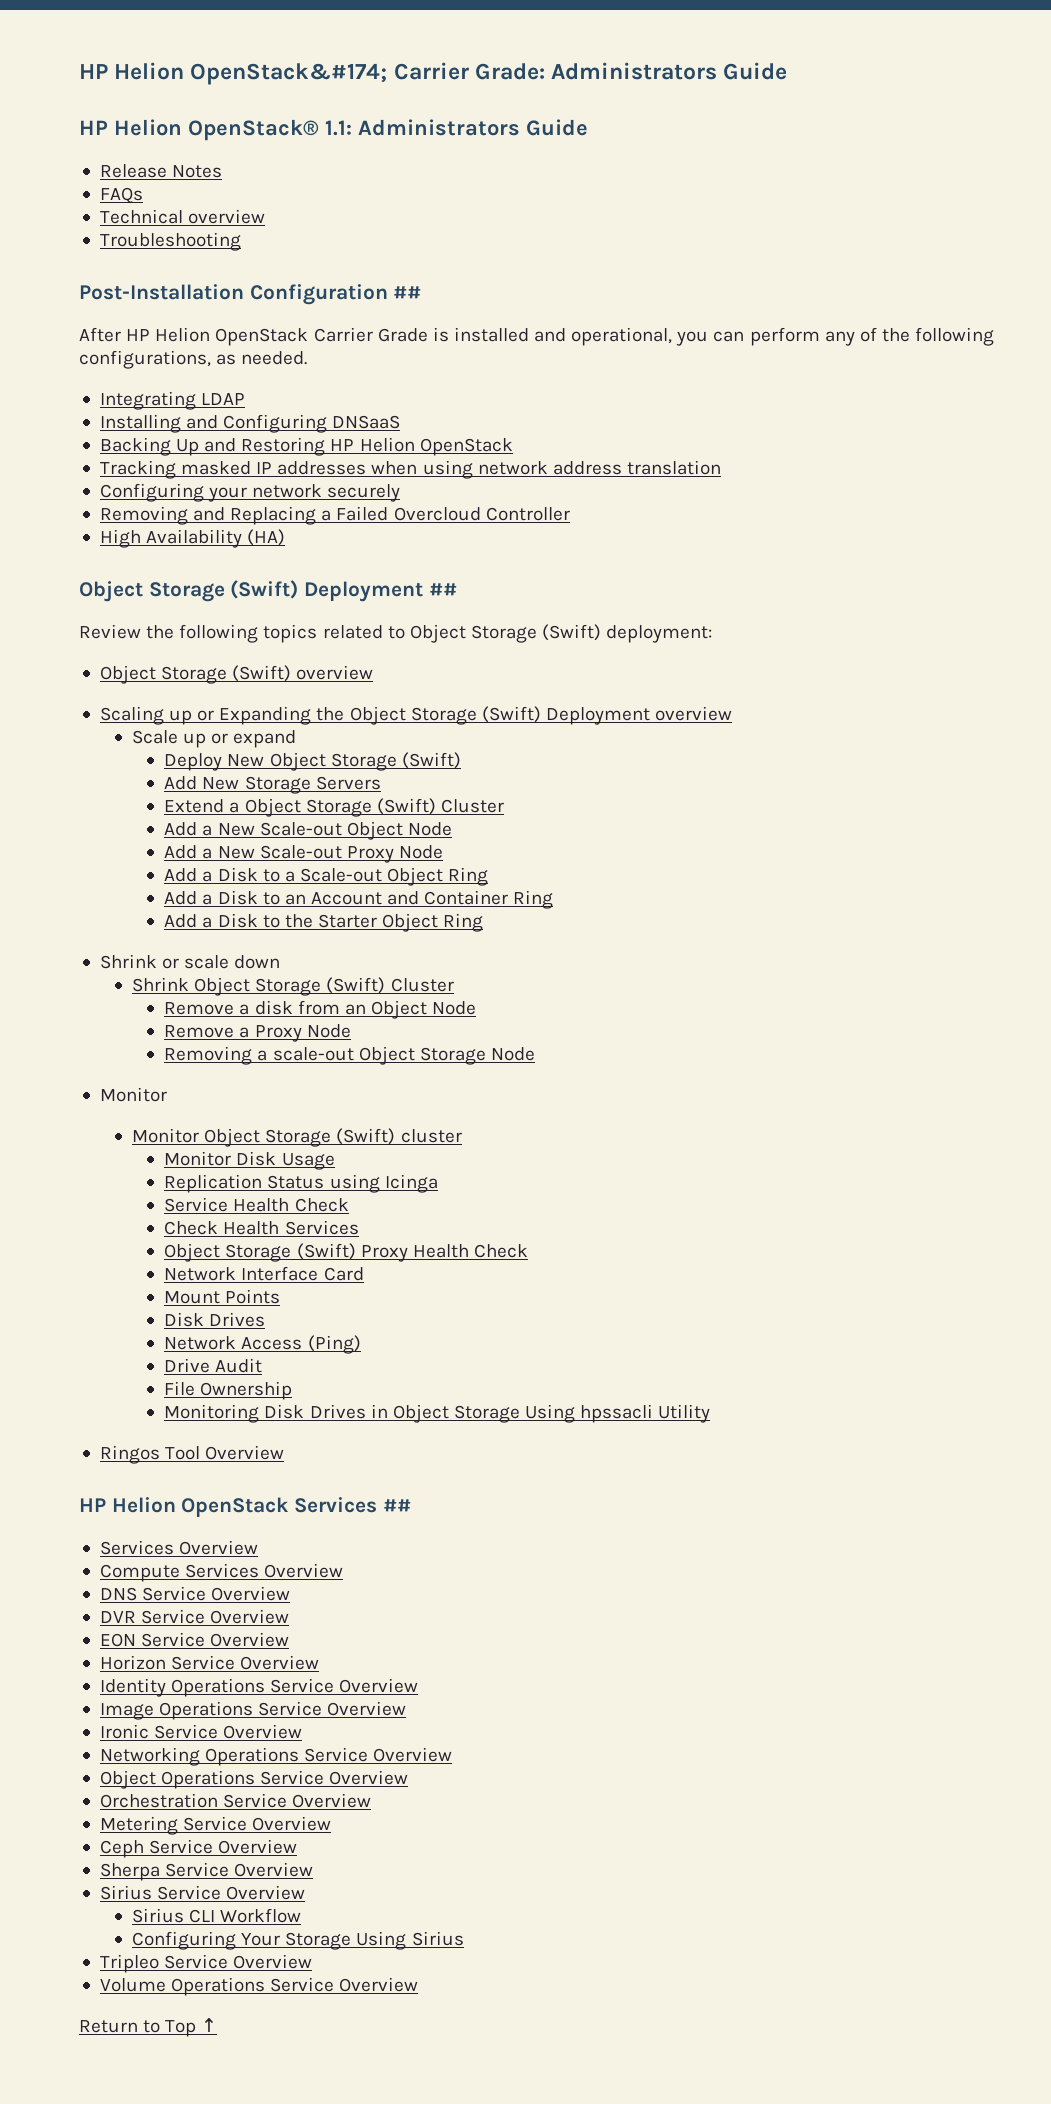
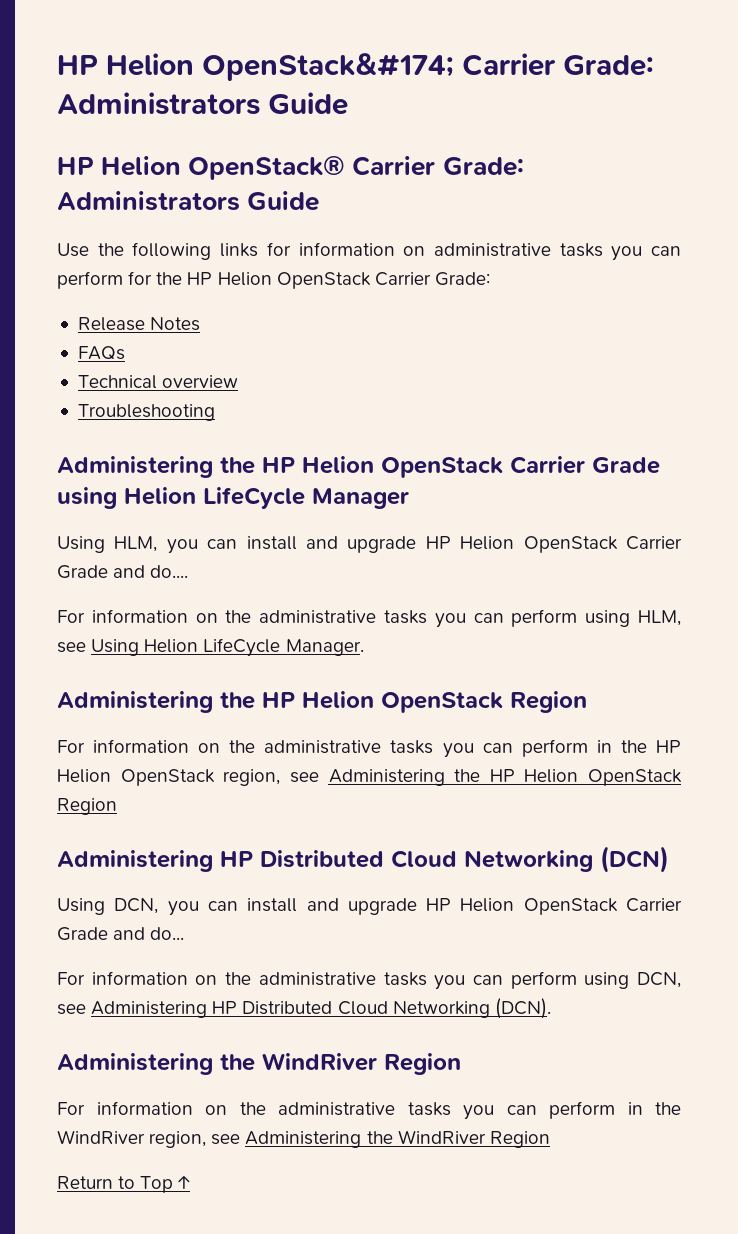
[325,119,588,136] 1.1: Administrators Guide -> [352,156,524,176] [57,191,320,211] [57,242,682,261] [57,271,490,289] Carrier Grade: Administrators Guide // Use the following links for information on administrative tasks you can perform for the HP Helion OpenStack Carrier Grade:
[79,284,422,305] [79,327,995,346] [79,350,308,369] [99,391,246,410] [99,414,401,433] [99,437,513,456] [99,460,721,479] [99,483,401,502] [99,506,570,525] [99,529,286,548] [79,580,457,602] [79,624,713,643] [99,665,374,684] [99,706,733,725] [132,730,297,748] [164,752,461,771] [164,776,381,794] [164,798,504,817] [164,821,452,840] [164,845,443,863] [164,867,489,886] [164,890,554,909] [164,913,484,932] [99,954,281,969] [132,977,454,996] [164,1000,477,1019] [164,1024,351,1042] [164,1046,535,1065] [99,1087,167,1102] [132,1128,462,1147] [164,1151,335,1170] [164,1174,438,1193] [164,1197,349,1212] [164,1220,359,1235] [164,1243,528,1262] [164,1266,364,1281] [164,1289,281,1304] [164,1312,266,1327] [164,1335,361,1354] [164,1358,263,1373] [164,1381,293,1400] [164,1404,711,1423] [99,1445,285,1464] [79,1497,411,1517] [99,1540,259,1555] [99,1563,344,1582] [99,1586,291,1601] [99,1609,290,1624] [99,1632,290,1647] [99,1655,320,1670] [99,1678,419,1697] [99,1701,407,1720] [99,1724,303,1739] [99,1747,453,1766] [99,1770,409,1789] [99,1793,372,1808] [99,1816,332,1835] [99,1839,298,1858] [99,1862,314,1881] [99,1885,306,1900] [132,1908,302,1923] [132,1931,464,1950] [99,1954,313,1973] [99,1977,419,1996] Post-Installation Configuration ## // After HP Helion OpenStack Carrier Grade is installed and operational, you can perform any of the following configurations, as needed. // Integrating LDAP // Installing and Configuring DNSaaS // Backing Up and Restoring HP Helion OpenStack // Tracking masked IP addresses when using network address translation // Configuring your network securely // Removing and Replacing a Failed Overcloud Controller // High Availability (HA) // Object Storage (Swift) Deployment ## // Review the following topics related to Object Storage (Swift) deployment: // Object Storage (Swift) overview // Scaling up or Expanding the Object Storage (Swift) Deployment overview // Scale up or expand // Deploy New Object Storage (Swift) // Add New Storage Servers // Extend a Object Storage (Swift) Cluster // Add a New Scale-out Object Node // Add a New Scale-out Proxy Node // Add a Disk to a Scale-out Object Ring // Add a Disk to an Account and Container Ring // Add a Disk to the Starter Object Ring // Shrink or scale down // Shrink Object Storage (Swift) Cluster // Remove a disk from an Object Node // Remove a Proxy Node // Removing a scale-out Object Storage Node // Monitor // Monitor Object Storage (Swift) cluster // Monitor Disk Usage // Replication Status using Icinga // Service Health Check // Check Health Services // Object Storage (Swift) Proxy Health Check // Network Interface Card // Mount Points // Disk Drives // Network Access (Ping) // Drive Audit // File Ownership // Monitoring Disk Drives in Object Storage Using hpssacli Utility // Ringos Tool Overview // HP Helion OpenStack Services ## // Services Overview // Compute Services Overview // DNS Service Overview // DVR Service Overview // EON Service Overview // Horizon Service Overview // Identity Operations Service Overview // Image Operations Service Overview // Ironic Service Overview // Networking Operations Service Overview // Object Operations Service Overview // Orchestration Service Overview // Metering Service Overview // Ceph Service Overview // Sherpa Service Overview // Sirius Service Overview // Sirius CLI Workflow // Configuring Your Storage Using Sirius // Tripleo Service Overview // Volume Operations Service Overview -> [57,456,660,478] [57,487,409,509] [57,536,682,554] [57,565,189,579] [57,609,681,628] [57,638,364,657] [57,691,587,713] [57,739,681,758] [57,769,682,786] [57,798,117,815] [57,846,669,873] [57,898,682,916] [57,927,185,941] [57,971,682,990] [57,998,551,1019] [57,1053,461,1075] [57,1101,681,1120] [57,1130,550,1148] Administering the HP Helion OpenStack Carrier Grade using Helion LifeCycle Manager // Using HLM, you can install and upgrade HP Helion OpenStack Carrier Grade and do.... // For information on the administrative tasks you can perform using HLM, see Using Helion LifeCycle Manager. // Administering the HP Helion OpenStack Region // For information on the administrative tasks you can perform in the HP Helion OpenStack region, see Administering the HP Helion OpenStack Region // Administering HP Distributed Cloud Networking (DCN) // Using DCN, you can install and upgrade HP Helion OpenStack Carrier Grade and do... // For information on the administrative tasks you can perform using DCN, see Administering HP Distributed Cloud Networking (DCN). // Administering the WindRiver Region // For information on the administrative tasks you can perform in the WindRiver region, see Administering the WindRiver Region

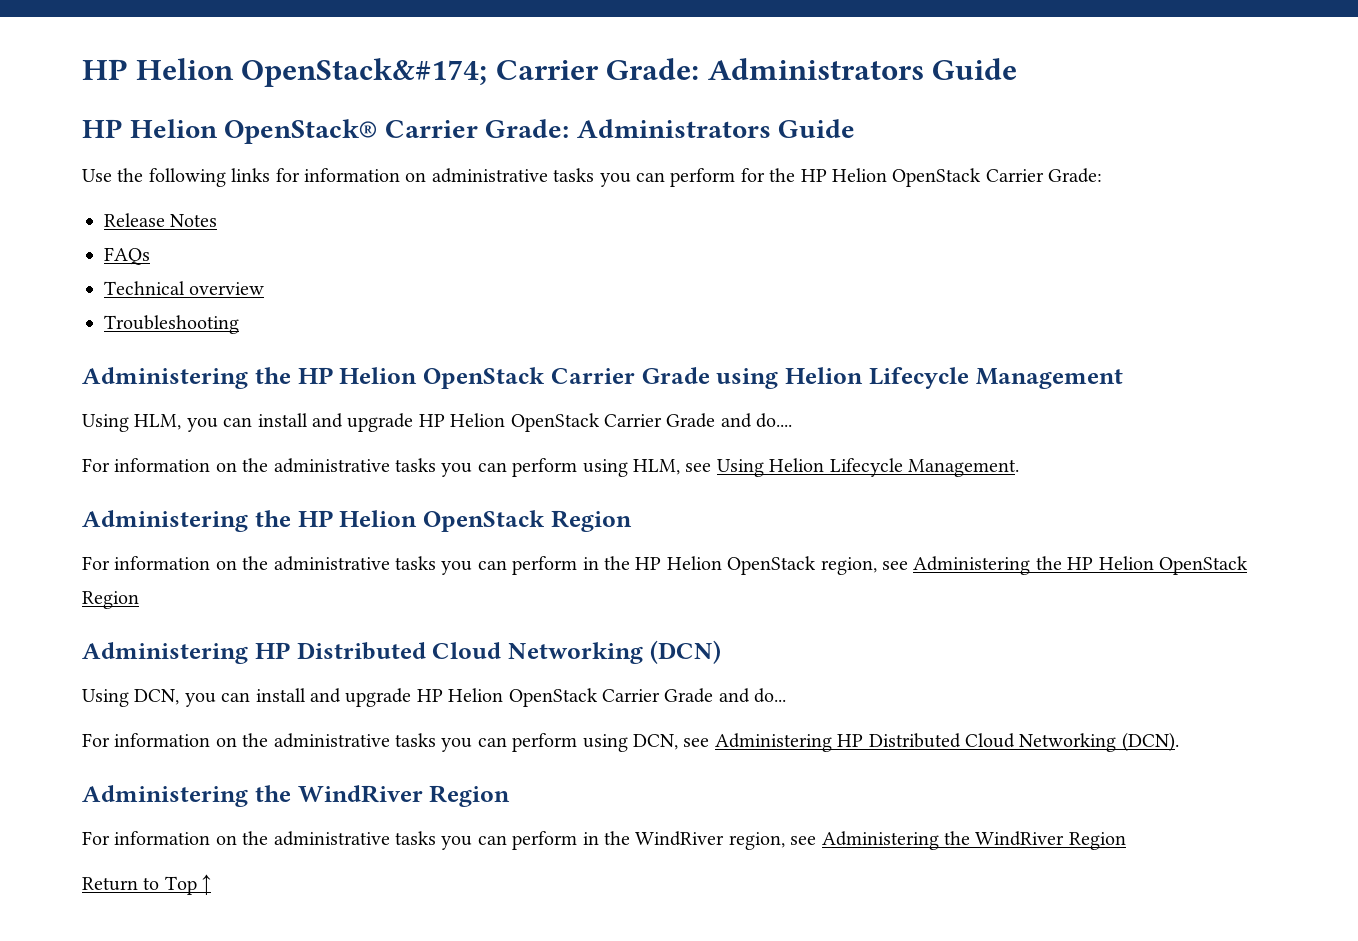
[203,487,409,509] LifeCycle Manager -> [868,367,1123,389] Lifecycle Management
[203,638,364,657] LifeCycle Manager. -> [829,458,1019,477] Lifecycle Management.

